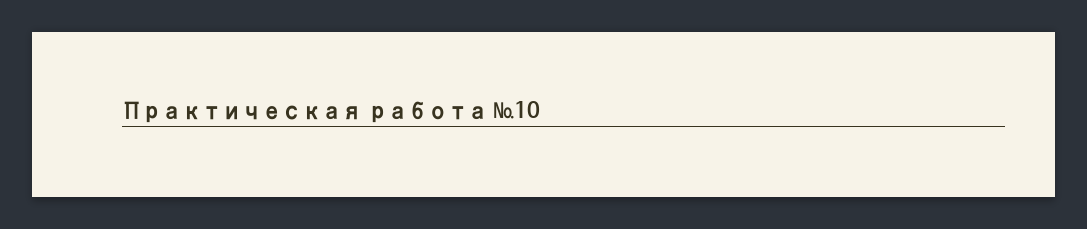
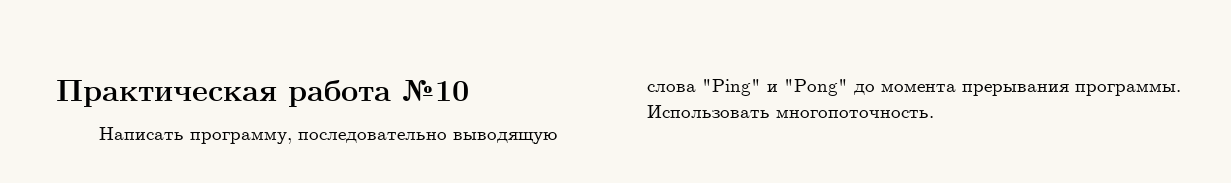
(540, 110) none -> [98,127,557,144] [647,79,1181,96] [647,105,934,118] // Написать программу, последовательно выводящую слова "Ping" и "Pong" до момента прерывания программы. Использовать многопоточность.

